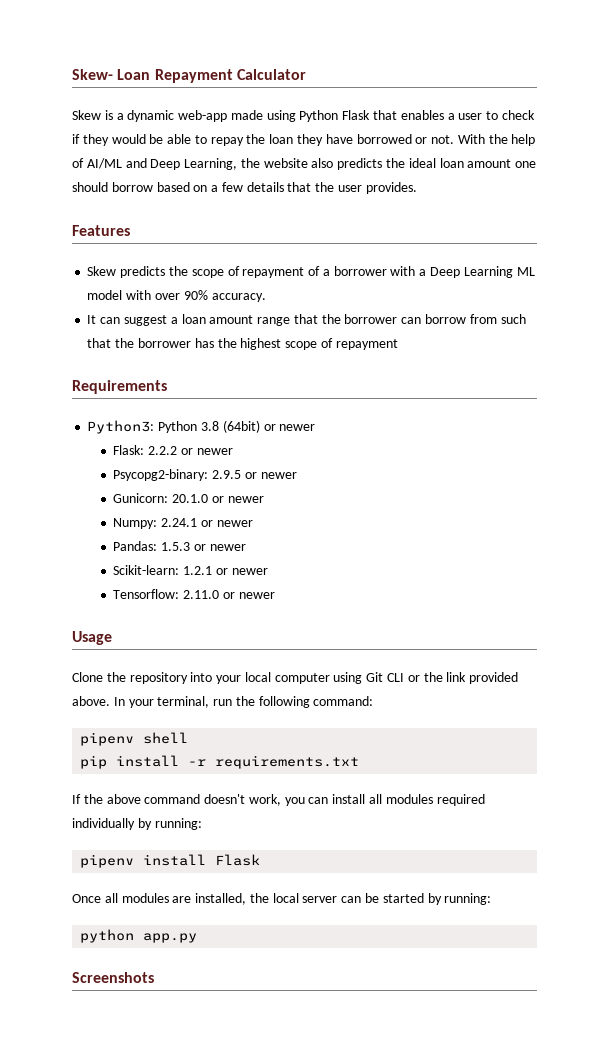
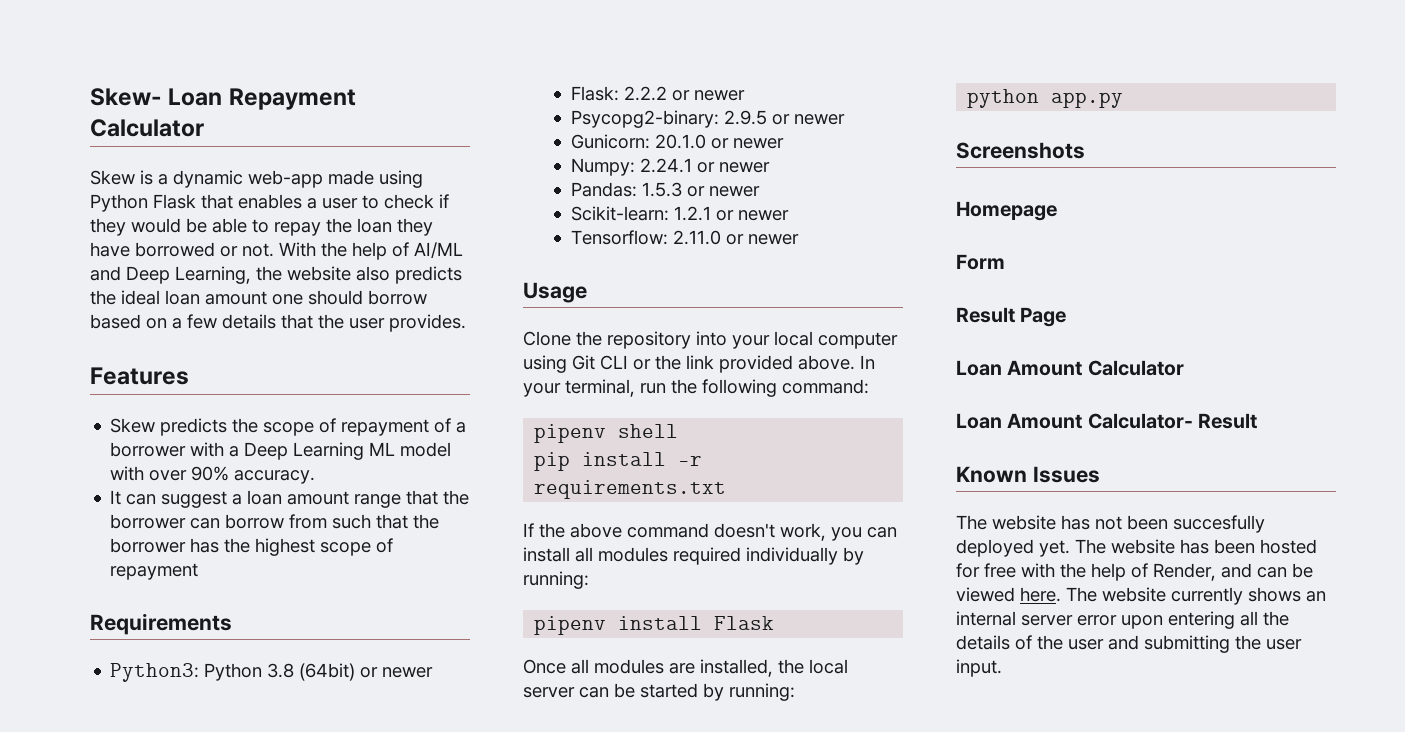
(154, 977) none -> [956,201,1057,221] [956,254,1005,270] [956,307,1067,327] [956,360,1184,376] [956,413,1258,429] [956,466,1100,483] [956,515,1265,533] [956,539,1317,557] [956,563,1313,581] [956,587,1326,605] [956,611,1289,629] [956,635,1302,653] [956,659,1002,677] // Homepage // Form // Result Page // Loan Amount Calculator // Loan Amount Calculator- Result // Known Issues // The website has not been succesfully deployed yet. The website has been hosted for free with the help of Render, and can be viewed here. The website currently shows an internal server error upon entering all the details of the user and submitting the user input.

